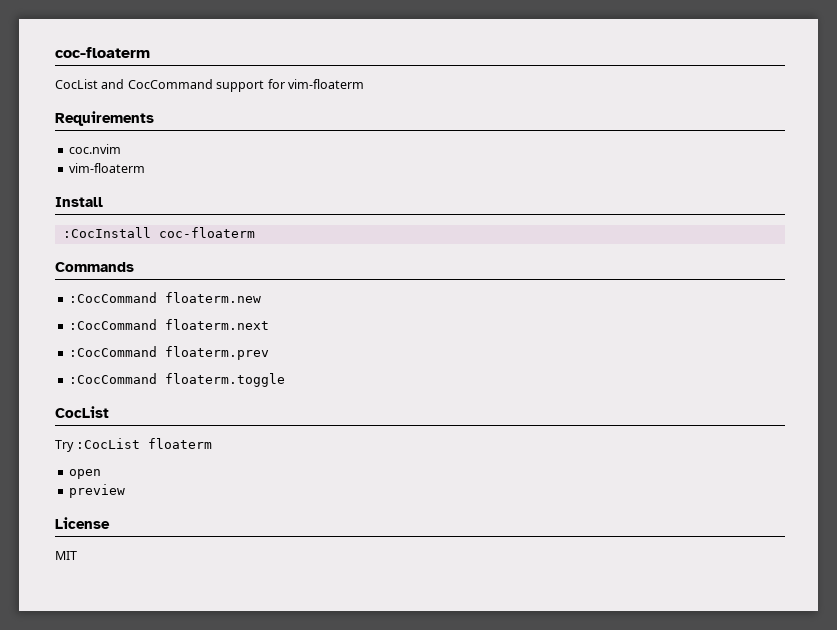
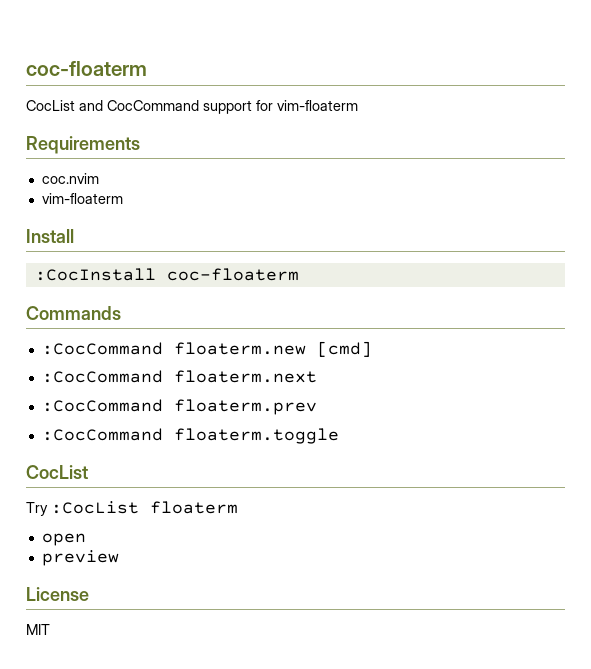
(261, 297) none -> [316,341,372,357] [cmd]

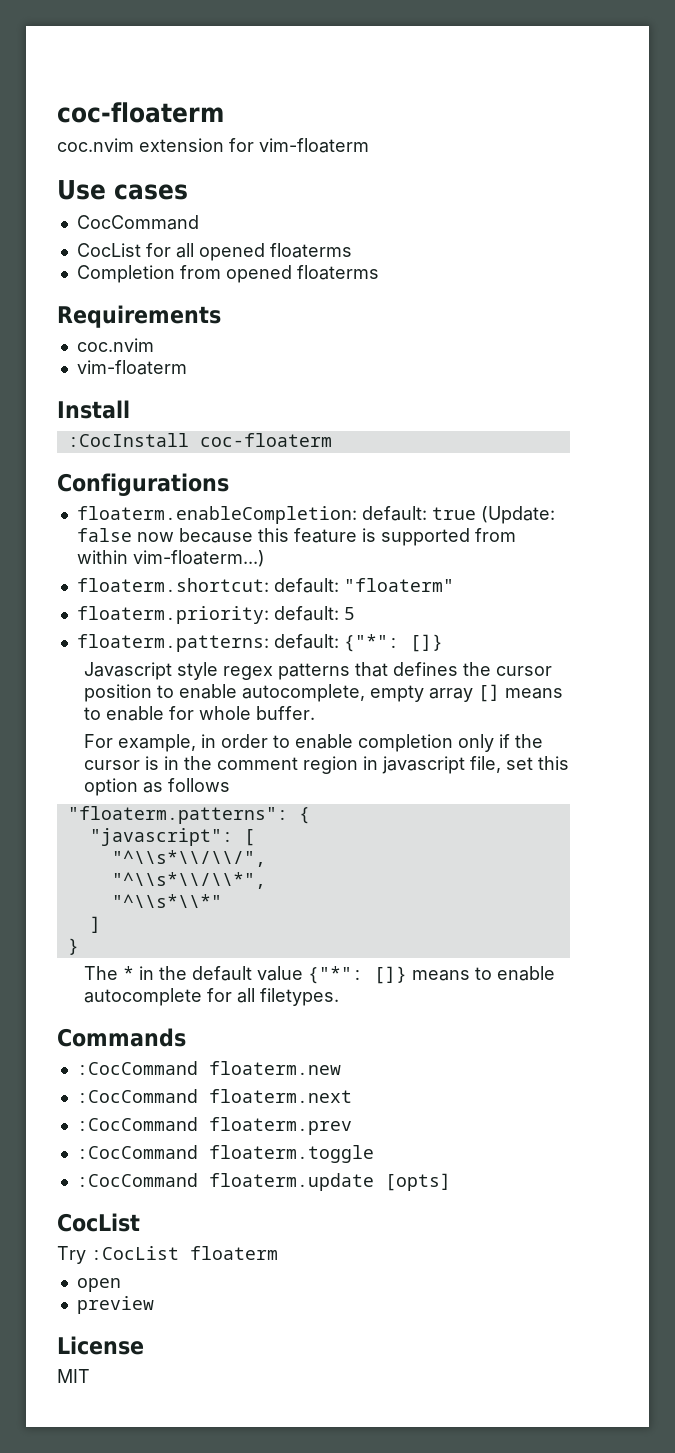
[26,61,147,76] [26,100,358,114] coc-floaterm // CocList and CocCommand support for vim-floaterm -> [57,102,224,123] [57,138,369,153] [57,180,188,200] [76,215,199,230] [76,243,352,261] [76,265,379,283] coc-floaterm // coc.nvim extension for vim-floaterm // Use cases // CocCommand // CocList for all opened floaterms // Completion from opened floaterms
(299, 274) none -> [57,473,229,496] [76,506,555,524] [76,528,516,546] [76,550,265,567] [76,578,454,593] [76,606,355,624] [76,634,443,652] [83,662,552,680] [83,684,563,702] [83,706,315,721] [83,734,543,752] [83,756,569,774] [83,778,230,796] [67,806,310,824] [89,828,255,846] [111,850,266,867] [111,872,266,889] [111,894,222,908] [89,916,101,933] [67,938,79,955] [83,966,555,984] [83,988,339,1006] // Configurations // floaterm.enableCompletion: default: true (Update: false now because this feature is supported from within vim-floaterm...) // floaterm.shortcut: default: "floaterm" // floaterm.priority: default: 5 // floaterm.patterns: default: {"*": []} // Javascript style regex patterns that defines the cursor position to enable autocomplete, empty array [] means to enable for whole buffer. // For example, in order to enable completion only if the cursor is in the comment region in javascript file, set this option as follows // "floaterm.patterns": { // "javascript": [ // "^\\s*\\/\\/", // "^\\s*\\/\\*", // "^\\s*\\*" // ] // } // The * in the default value {"*": []} means to enable autocomplete for all filetypes.
[316,341,372,357] [cmd] -> (341, 1068) none
(339, 436) none -> [76,1173,451,1191] // :CocCommand floaterm.update [opts]

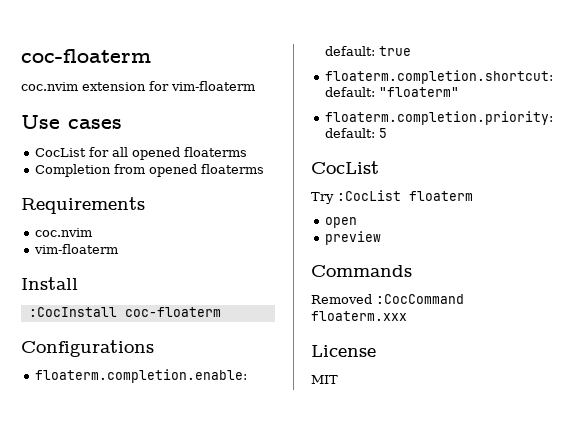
[76,215,199,230] // CocCommand -> (122, 124) none
[76,506,357,524] floaterm.enableCompletion: -> [34,369,247,383] floaterm.completion.enable:
[480,506,555,524] [76,528,516,546] [76,550,265,567] [76,578,269,592] (Update: false now because this feature is supported from within vim-floaterm...) // floaterm.shortcut: -> [324,70,553,84] // floaterm.completion.shortcut:
[76,606,269,624] floaterm.priority: -> [324,111,553,125] floaterm.completion.priority:
[76,634,443,652] [83,662,552,680] [83,684,563,702] [83,706,315,721] [83,734,543,752] [83,756,569,774] [83,778,230,796] [67,806,310,824] [89,828,255,846] [111,850,266,867] [111,872,266,889] [111,894,222,908] [89,916,101,933] [67,938,79,955] [83,966,555,984] [83,988,339,1006] [57,1028,186,1047] [76,1061,341,1075] [76,1089,352,1103] [76,1117,352,1135] [76,1145,374,1163] [76,1173,451,1191] // floaterm.patterns: default: {"*": []} // Javascript style regex patterns that defines the cursor position to enable autocomplete, empty array [] means to enable for whole buffer. // For example, in order to enable completion only if the cursor is in the comment region in javascript file, set this option as follows // "floaterm.patterns": { // "javascript": [ // "^\\s*\\/\\/", // "^\\s*\\/\\*", // "^\\s*\\*" // ] // } // The * in the default value {"*": []} means to enable autocomplete for all filetypes. // Commands // :CocCommand floaterm.new // :CocCommand floaterm.next // :CocCommand floaterm.prev // :CocCommand floaterm.toggle // :CocCommand floaterm.update [opts] -> (387, 133) none
(154, 1305) none -> [311,265,412,277] [311,294,464,304] [311,311,407,321] // Commands // Removed :CocCommand floaterm.xxx

